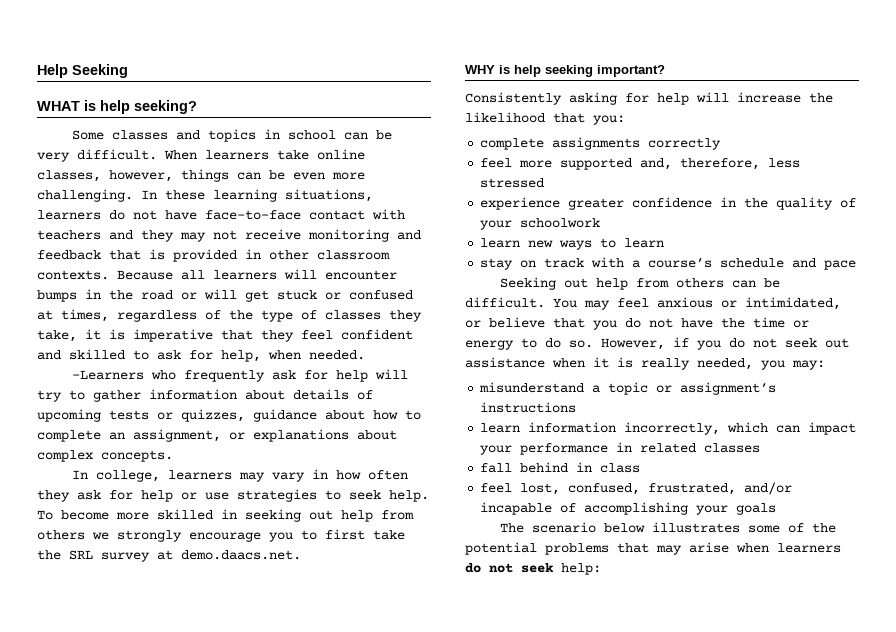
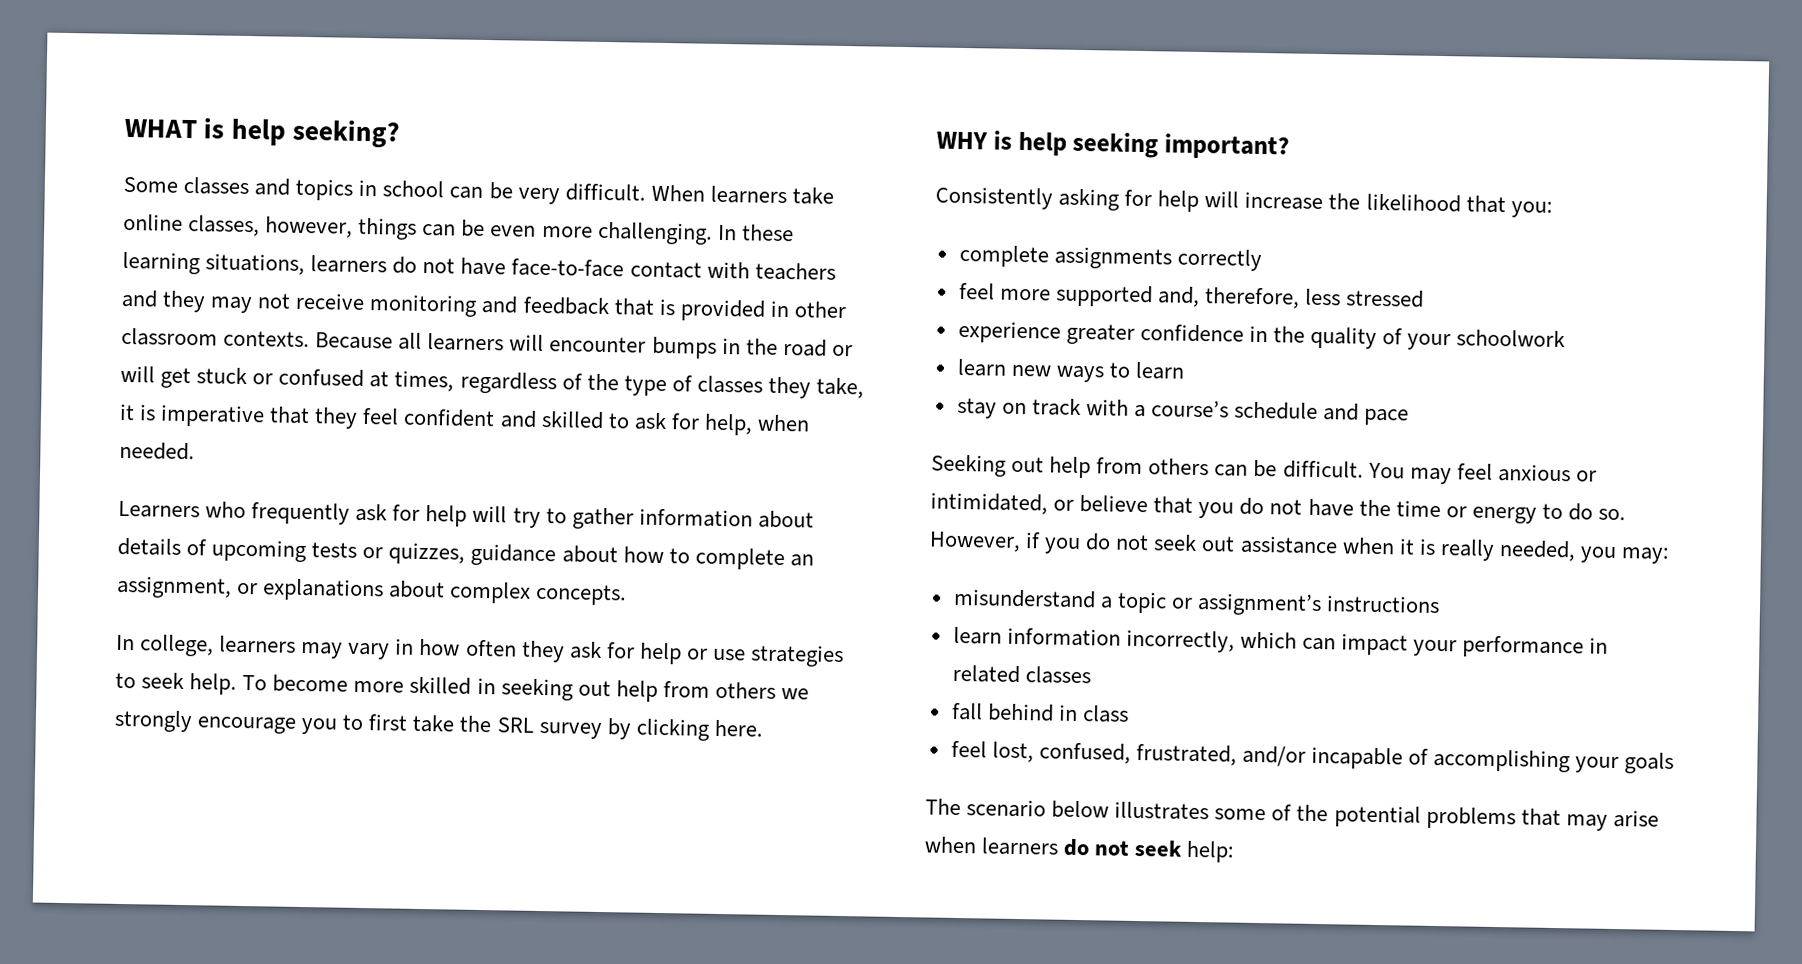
[37,64,128,78] Help Seeking // -> (124, 128) none
[72,370,145,380] -Learners -> [118,500,200,519] Learners
[157,550,301,560] at demo.daacs.net. -> [606,718,763,741] by clicking here.

